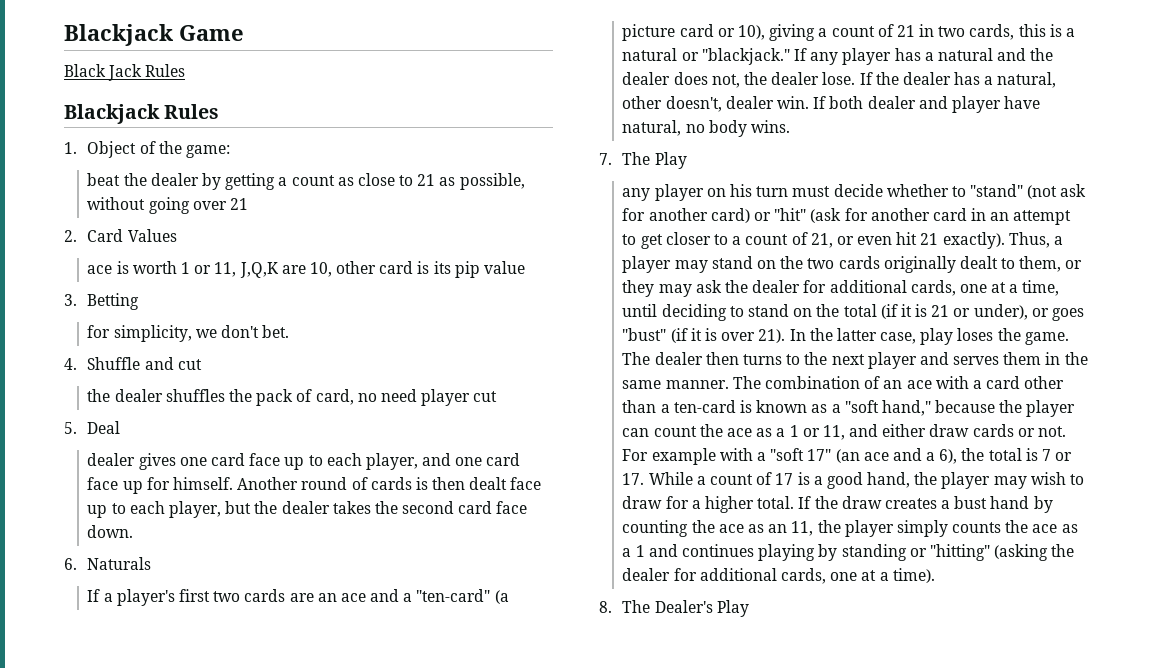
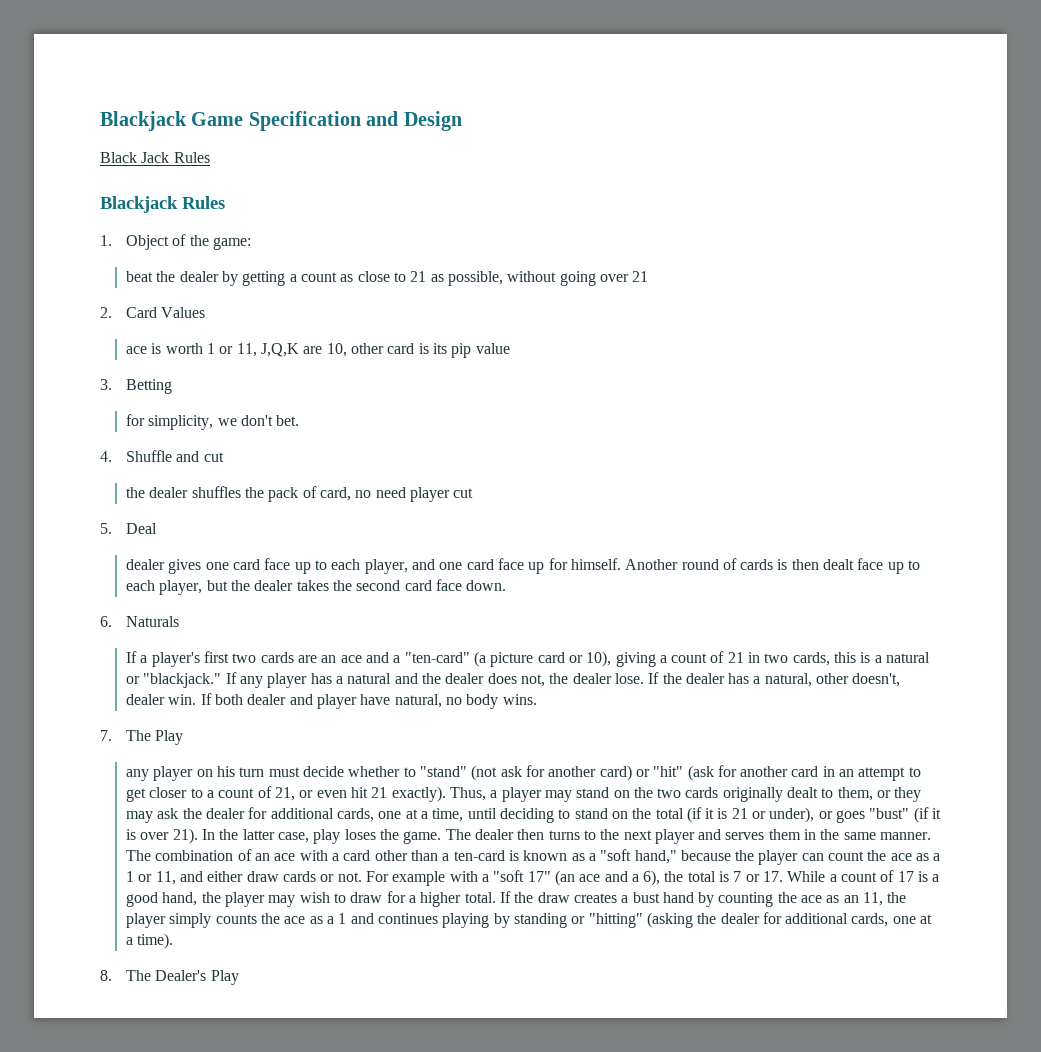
(244, 33) none -> [248,111,462,131] Specification and Design

